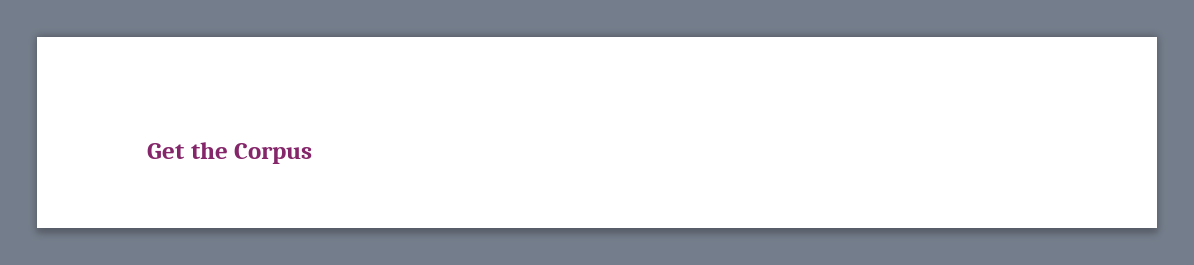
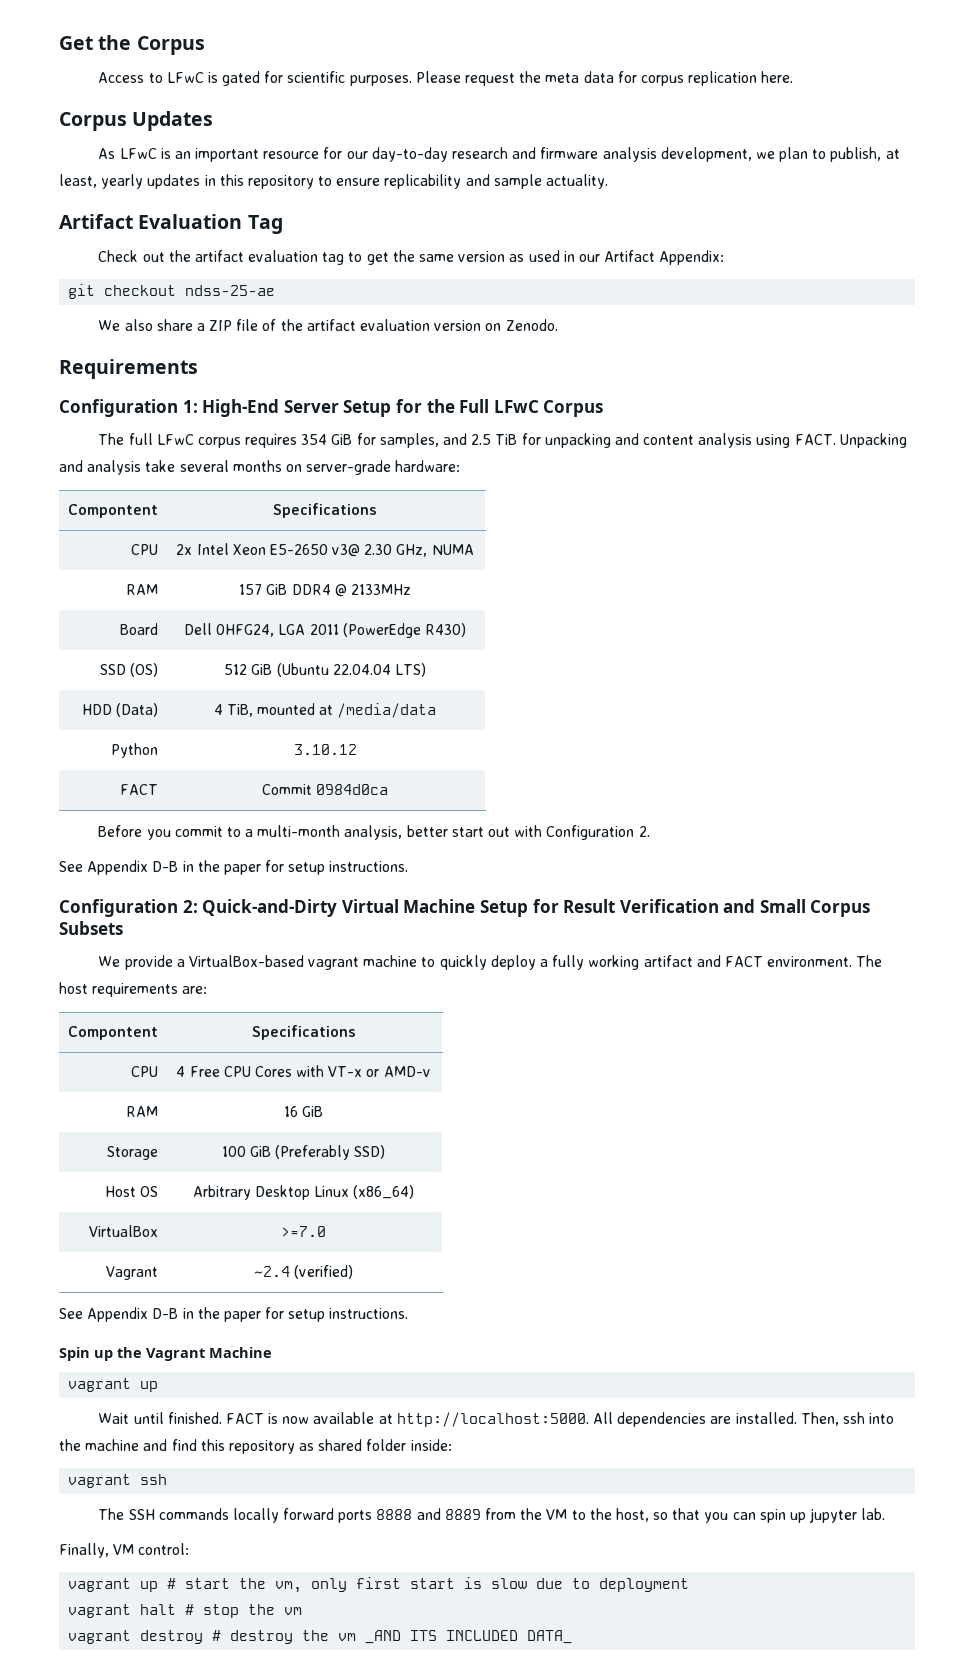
(313, 153) none -> [98,71,794,86] [59,111,214,131] [98,147,900,162] [59,174,609,189] [59,214,283,234] [98,250,725,265] [68,284,276,299] [98,319,558,331] [59,359,198,379] [59,399,604,417] [98,433,907,448] [59,460,461,475] [67,504,158,518] [273,503,377,518] [130,544,158,555] [176,543,474,557] [125,584,158,595] [239,584,411,597] [119,623,158,635] [184,623,466,638] [99,663,158,677] [224,663,426,677] [81,703,158,717] [213,703,437,718] [110,743,158,758] [293,744,357,755] [119,784,158,795] [261,784,389,795] [98,825,650,840] [59,860,409,875] [59,899,871,917] [59,921,123,935] [98,955,883,970] [59,982,208,997] [67,1026,158,1040] [251,1025,356,1040] [130,1066,158,1077] [176,1065,431,1077] [125,1106,158,1117] [283,1106,324,1117] [106,1146,158,1160] [221,1145,386,1160] [104,1186,158,1197] [192,1185,415,1200] [88,1225,158,1237] [281,1226,326,1237] [105,1266,158,1280] [253,1265,354,1279] [59,1307,409,1322] [59,1347,272,1361] [68,1378,159,1392] [98,1412,895,1427] [59,1439,452,1454] [68,1474,168,1488] [98,1508,886,1523] [59,1543,190,1558] [68,1577,690,1593] [68,1604,303,1618] [68,1630,573,1644] // Access to LFwC is gated for scientific purposes. Please request the meta data for corpus replication here. // Corpus Updates // As LFwC is an important resource for our day-to-day research and firmware analysis development, we plan to publish, at least, yearly updates in this repository to ensure replicability and sample actuality. // Artifact Evaluation Tag // Check out the artifact evaluation tag to get the same version as used in our Artifact Appendix: // git checkout ndss-25-ae // We also share a ZIP file of the artifact evaluation version on Zenodo. // Requirements // Configuration 1: High-End Server Setup for the Full LFwC Corpus // The full LFwC corpus requires 354 GiB for samples, and 2.5 TiB for unpacking and content analysis using FACT. Unpacking and analysis take several months on server-grade hardware: // Compontent | Specifications // CPU | 2x Intel Xeon E5-2650 v3@ 2.30 GHz, NUMA // RAM | 157 GiB DDR4 @ 2133MHz // Board | Dell 0HFG24, LGA 2011 (PowerEdge R430) // SSD (OS) | 512 GiB (Ubuntu 22.04.04 LTS) // HDD (Data) | 4 TiB, mounted at /media/data // Python | 3.10.12 // FACT | Commit 0984d0ca // Before you commit to a multi-month analysis, better start out with Configuration 2. // See Appendix D-B in the paper for setup instructions. // Configuration 2: Quick-and-Dirty Virtual Machine Setup for Result Verification and Small Corpus Subsets // We provide a VirtualBox-based vagrant machine to quickly deploy a fully working artifact and FACT environment. The host requirements are: // Compontent | Specifications // CPU | 4 Free CPU Cores with VT-x or AMD-v // RAM | 16 GiB // Storage | 100 GiB (Preferably SSD) // Host OS | Arbitrary Desktop Linux (x86_64) // VirtualBox | >=7.0 // Vagrant | ~2.4 (verified) // See Appendix D-B in the paper for setup instructions. // Spin up the Vagrant Machine // vagrant up // Wait until finished. FACT is now available at http://localhost:5000. All dependencies are installed. Then, ssh into the machine and find this repository as shared folder inside: // vagrant ssh // The SSH commands locally forward ports 8888 and 8889 from the VM to the host, so that you can spin up jupyter lab. // Finally, VM control: // vagrant up # start the vm, only first start is slow due to deployment // vagrant halt # stop the vm // vagrant destroy # destroy the vm _AND ITS INCLUDED DATA_

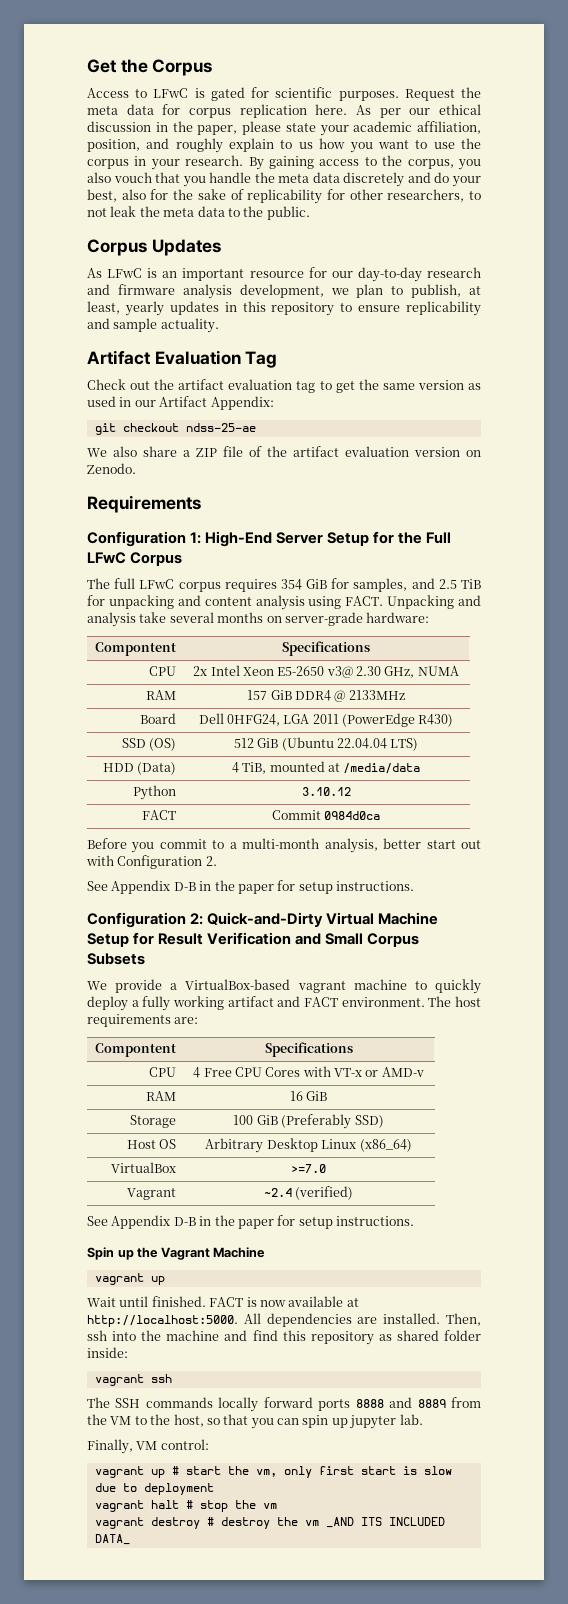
[415,71,515,86] Please request -> [404,89,455,101] Request
(794, 77) none -> [356,104,482,118] [87,121,481,136] [87,138,482,153] [87,155,481,170] [87,172,481,187] [87,189,481,204] [87,206,310,220] As per our ethical discussion in the paper, please state your academic affiliation, position, and roughly explain to us how you want to use the corpus in your research. By gaining access to the corpus, you also vouch that you handle the meta data discretely and do your best, also for the sake of replicability for other researchers, to not leak the meta data to the public.

